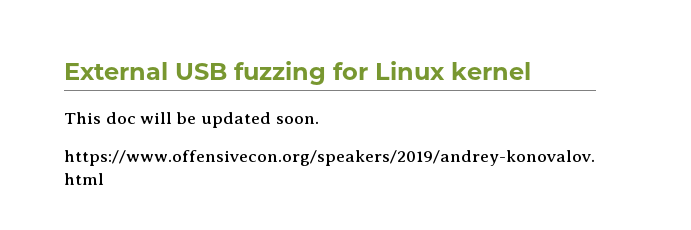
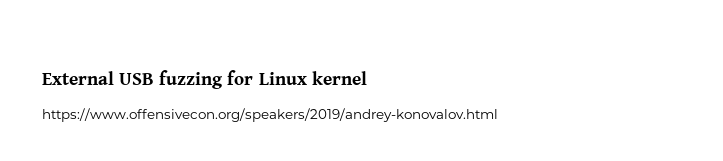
[64,112,319,128] // This doc will be updated soon. -> (367, 78) none

